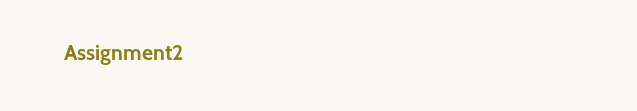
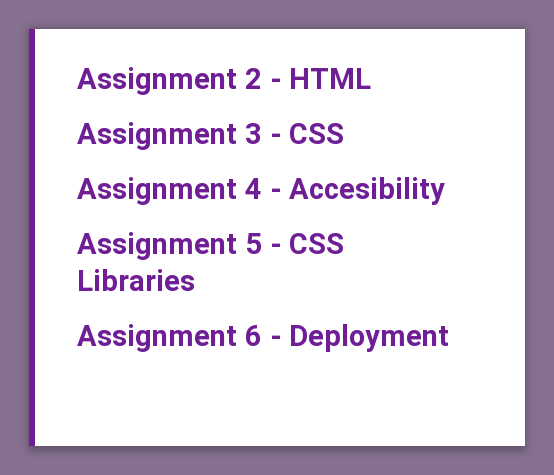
[64,45,183,65] Assignment2 -> [77,67,372,95] [77,122,345,150] [77,177,446,205] [77,232,345,260] [77,269,195,291] [77,324,450,352] Assignment 2 - HTML // Assignment 3 - CSS // Assignment 4 - Accesibility // Assignment 5 - CSS Libraries // Assignment 6 - Deployment

